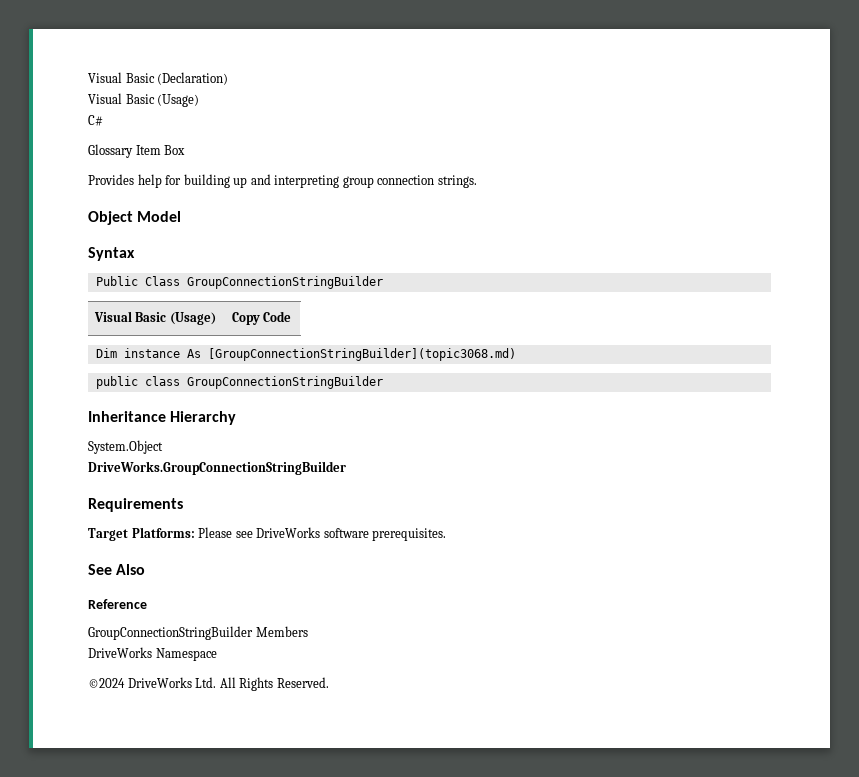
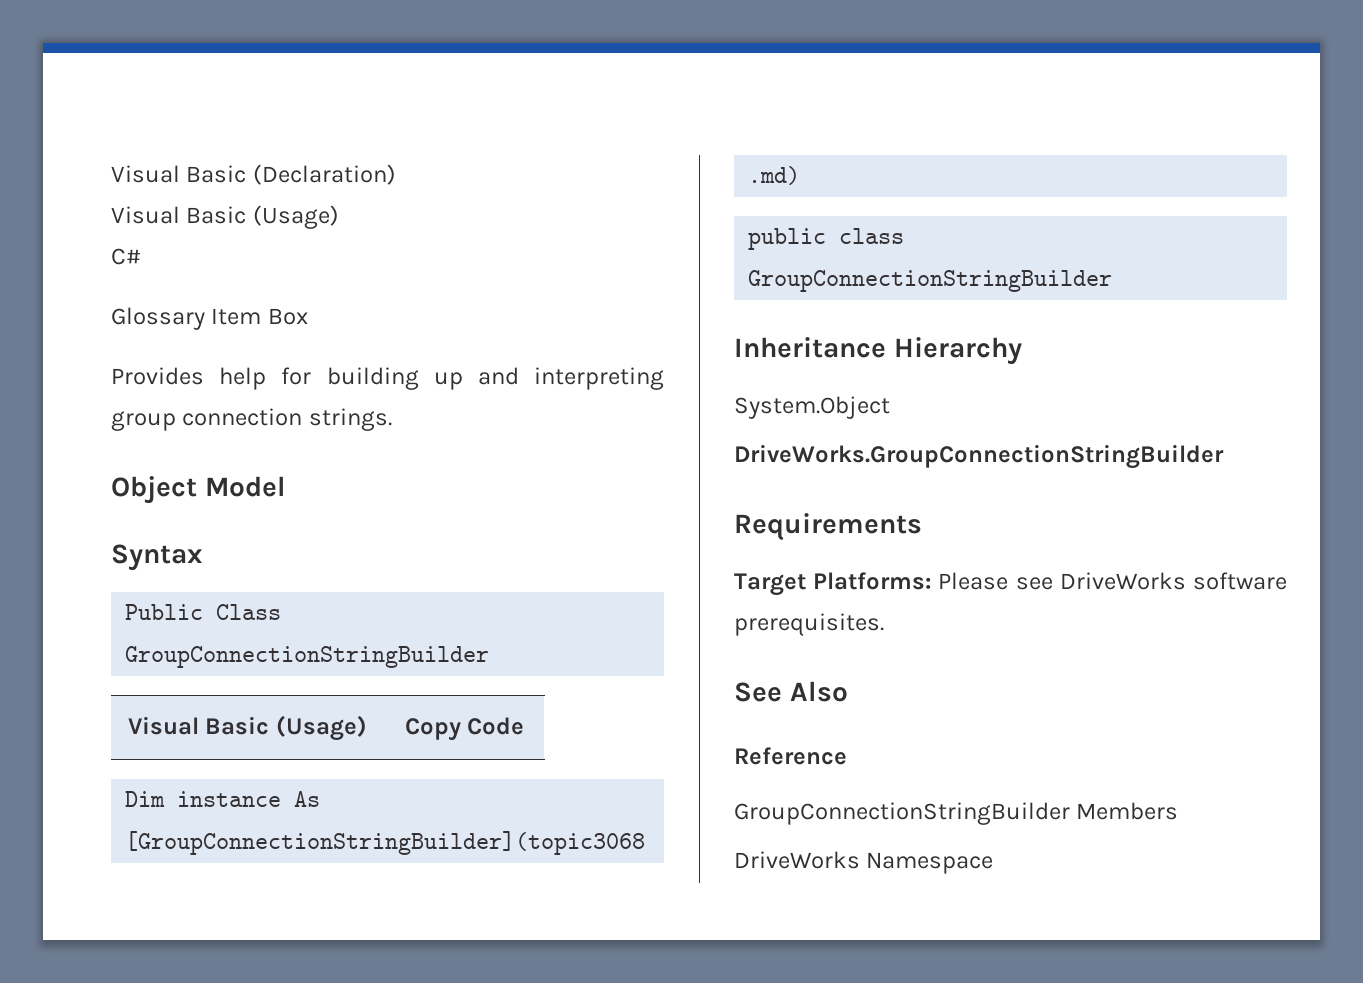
[88,677,329,691] // ©2024 DriveWorks Ltd. All Rights Reserved. -> (994, 863) none

